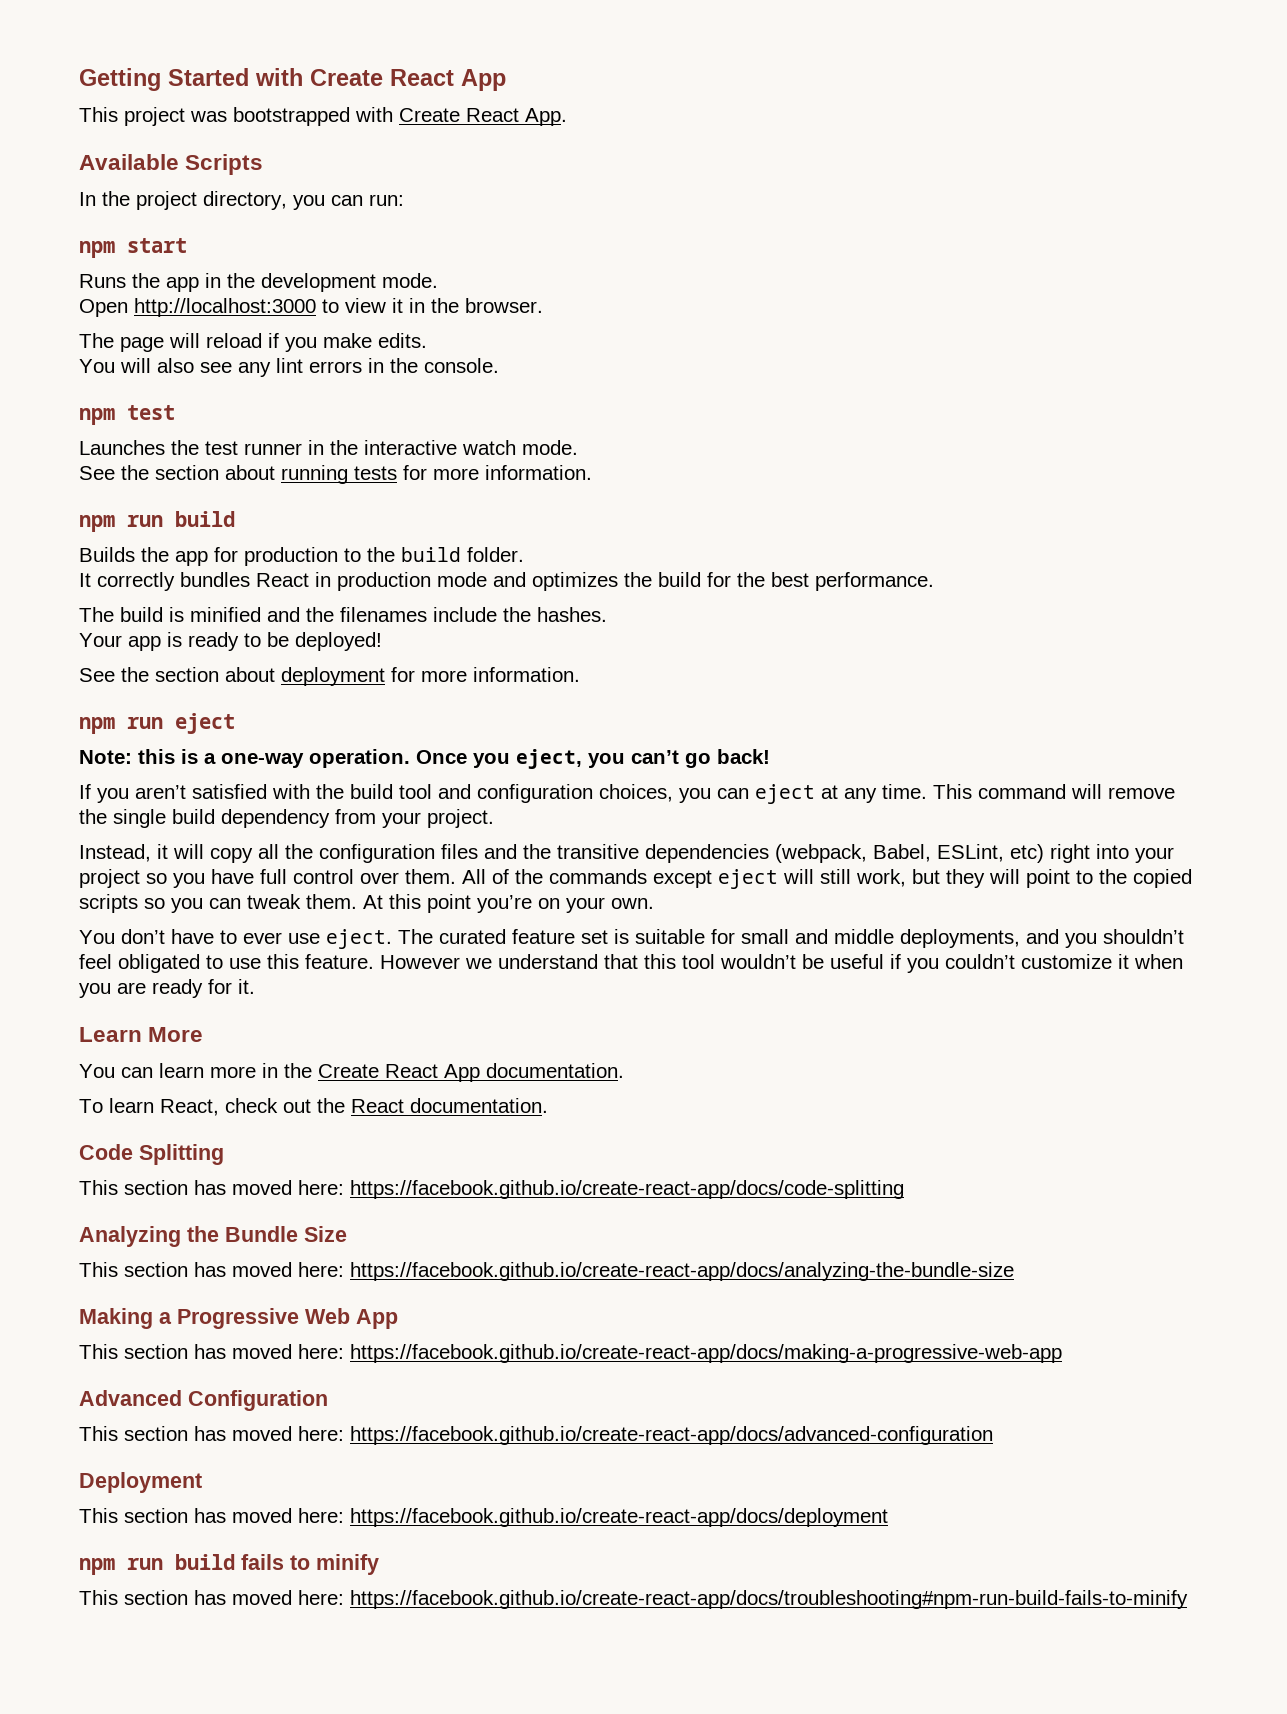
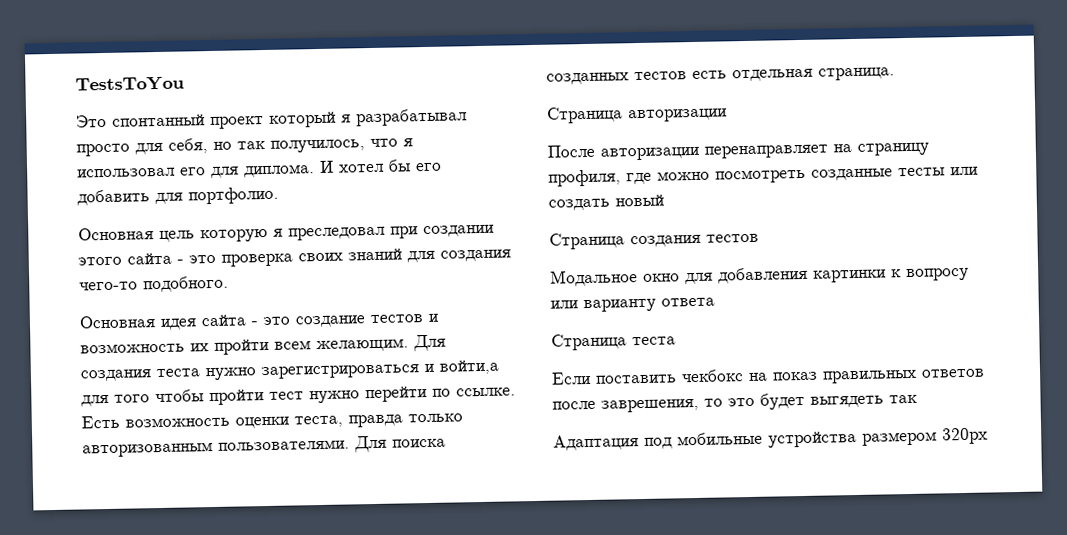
[79,68,506,91] [79,107,567,126] [79,154,264,175] [79,191,404,210] [79,238,187,258] [79,273,438,292] [79,298,543,317] [79,333,427,352] [79,358,499,377] [79,405,175,425] [79,440,578,455] [79,465,592,484] [79,511,235,532] [79,547,524,566] [79,572,934,591] [79,607,607,622] [79,632,382,651] [79,667,580,686] [79,713,235,734] [79,749,770,769] [79,784,1175,804] [79,809,494,828] [79,844,1174,863] [79,869,1192,889] [79,894,654,913] [79,929,1184,949] [79,954,1183,973] [79,979,255,998] [79,1027,204,1042] [79,1063,624,1082] [79,1098,548,1116] [79,1144,224,1165] [79,1180,904,1199] [79,1226,347,1247] [79,1262,1014,1281] [79,1308,398,1329] [79,1344,1062,1363] [79,1390,328,1411] [79,1426,993,1445] [79,1472,202,1493] [79,1508,888,1527] [79,1554,379,1575] [79,1590,1188,1609] Getting Started with Create React App // This project was bootstrapped with Create React App. // Available Scripts // In the project directory, you can run: // npm start // Runs the app in the development mode. // Open http://localhost:3000 to view it in the browser. // The page will reload if you make edits. // You will also see any lint errors in the console. // npm test // Launches the test runner in the interactive watch mode. // See the section about running tests for more information. // npm run build // Builds the app for production to the build folder. // It correctly bundles React in production mode and optimizes the build for the best performance. // The build is minified and the filenames include the hashes. // Your app is ready to be deployed! // See the section about deployment for more information. // npm run eject // Note: this is a one-way operation. Once you eject, you can’t go back! // If you aren’t satisfied with the build tool and configuration choices, you can eject at any time. This command will remove the single build dependency from your project. // Instead, it will copy all the configuration files and the transitive dependencies (webpack, Babel, ESLint, etc) right into your project so you have full control over them. All of the commands except eject will still work, but they will point to the copied scripts so you can tweak them. At this point you’re on your own. // You don’t have to ever use eject. The curated feature set is suitable for small and middle deployments, and you shouldn’t feel obligated to use this feature. However we understand that this tool wouldn’t be useful if you couldn’t customize it when you are ready for it. // Learn More // You can learn more in the Create React App documentation. // To learn React, check out the React documentation. // Code Splitting // This section has moved here: https://facebook.github.io/create-react-app/docs/code-splitting // Analyzing the Bundle Size // This section has moved here: https://facebook.github.io/create-react-app/docs/analyzing-the-bundle-size // Making a Progressive Web App // This section has moved here: https://facebook.github.io/create-react-app/docs/making-a-progressive-web-app // Advanced Configuration // This section has moved here: https://facebook.github.io/create-react-app/docs/advanced-configuration // Deployment // This section has moved here: https://facebook.github.io/create-react-app/docs/deployment // npm run build fails to minify // This section has moved here: https://facebook.github.io/create-react-app/docs/troubleshooting#npm-run-build-fails-to-minify -> [75,76,185,92] [76,108,467,130] [76,138,413,157] [77,159,442,179] [77,186,279,206] [78,224,494,243] [78,248,511,267] [79,275,229,293] [79,313,438,330] [80,334,446,355] [80,359,499,382] [81,386,516,407] [81,413,463,429] [82,435,446,458] [546,67,895,85] [547,106,727,124] [547,142,929,161] [548,166,978,187] [548,194,664,211] [549,232,759,250] [550,266,969,287] [550,297,715,313] [551,333,676,351] [551,368,985,385] [552,392,918,413] [553,427,988,451] TestsToYou // Это спонтанный проект который я разрабатывал просто для себя, но так получилось, что я использовал его для диплома. И хотел бы его добавить для портфолио. // Основная цель которую я преследовал при создании этого сайта - это проверка своих знаний для создания чего-то подобного. // Основная идея сайта - это создание тестов и возможность их пройти всем желающим. Для создания теста нужно зарегистрироваться и войти,а для того чтобы пройти тест нужно перейти по ссылке. Есть возможность оценки теста, правда только авторизованным пользователями. Для поиска созданных тестов есть отдельная страница. // Страница авторизации // После авторизации перенаправляет на страницу профиля, где можно посмотреть созданные тесты или создать новый // Страница создания тестов // Модальное окно для добавления картинки к вопросу или варианту ответа // Страница теста // Если поставить чекбокс на показ правильных ответов после заврешения, то это будет выгядеть так // Адаптация под мобильные устройства размером 320px

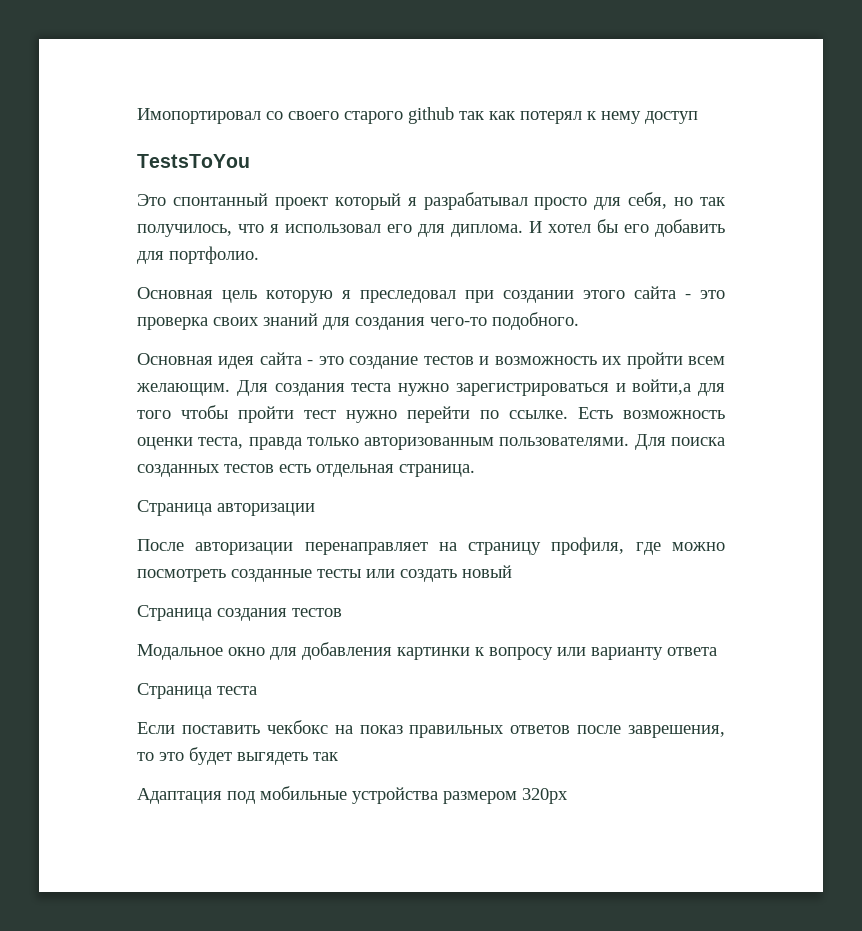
(75, 84) none -> [137,107,698,124] Имопортировал со своего старого github так как потерял к нему доступ //

